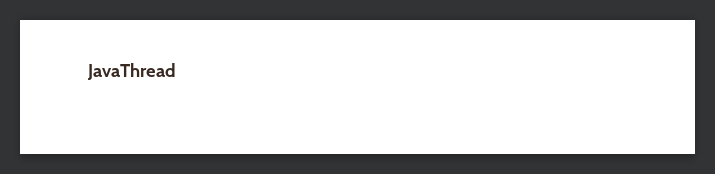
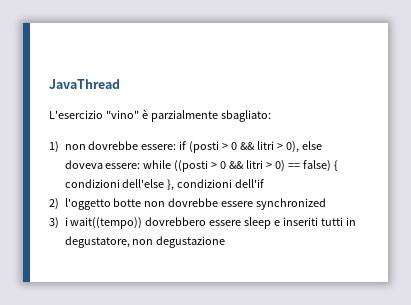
(176, 71) none -> [49,109,271,122] [49,141,323,153] [64,160,339,172] [64,179,265,191] [49,198,327,210] [49,217,357,229] [64,236,226,248] // L'esercizio "vino" è parzialmente sbagliato: // 1) non dovrebbe essere: if (posti > 0 && litri > 0), else doveva essere: while ((posti > 0 && litri > 0) == false) { condizioni dell'else }, condizioni dell'if // 2) l'oggetto botte non dovrebbe essere synchronized // 3) i wait((tempo)) dovrebbero essere sleep e inseriti tutti in degustatore, non degustazione

